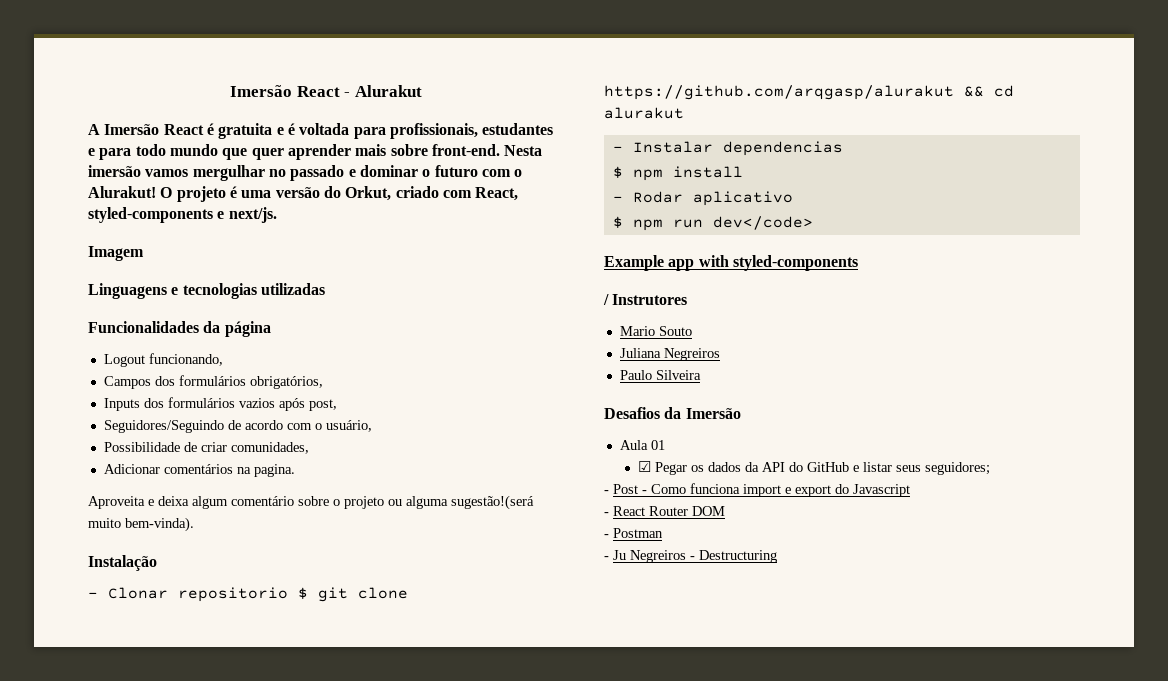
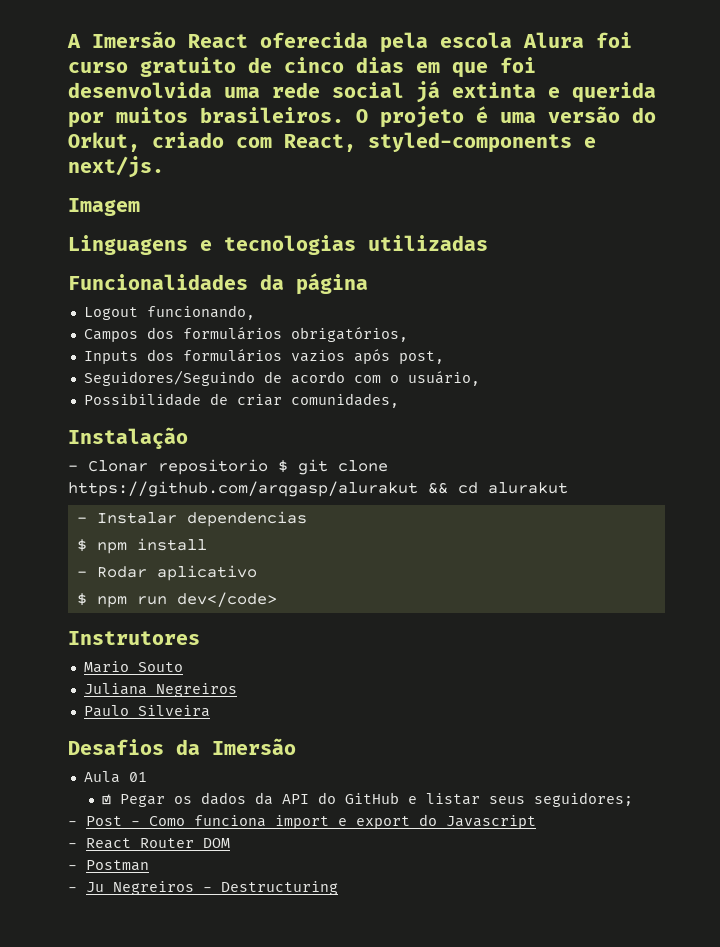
[230,85,422,97] [88,123,554,139] [88,144,543,160] [88,165,523,181] [88,186,156,198] Imersão React - Alurakut // A Imersão React é gratuita e é voltada para profissionais, estudantes e para todo mundo que quer aprender mais sobre front-end. Nesta imersão vamos mergulhar no passado e dominar o futuro com o Alurakut! -> [67,31,632,53] [68,57,536,78] [68,81,656,103] [68,107,344,128] A Imersão React oferecida pela escola Alura foi curso gratuito de cinco dias em que foi desenvolvida uma rede social já extinta e querida por muitos brasileiros.
[103,464,295,477] [88,495,534,510] [88,517,194,532] // Adicionar comentários na pagina. // Aproveita e deixa algum comentário sobre o projeto ou alguma sugestão!(será muito bem-vinda). -> (399, 400) none
[604,255,858,271] [603,294,609,305] Example app with styled-components // / -> (277, 599) none

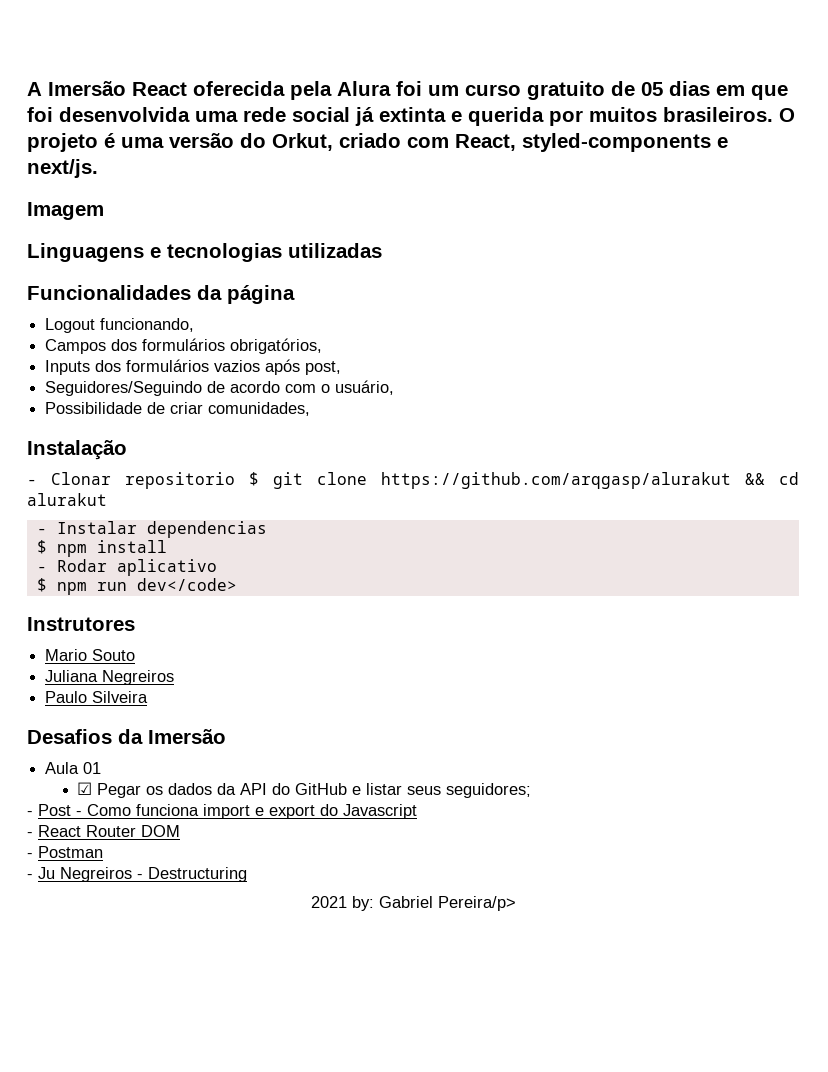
[440,32,512,48] escola -> (332, 90) none
(632, 40) none -> [428,85,459,96] um
[284,57,344,73] cinco -> [641,82,663,96] 05
(338, 888) none -> [310,896,516,911] // 2021 by: Gabriel Pereira/p>

